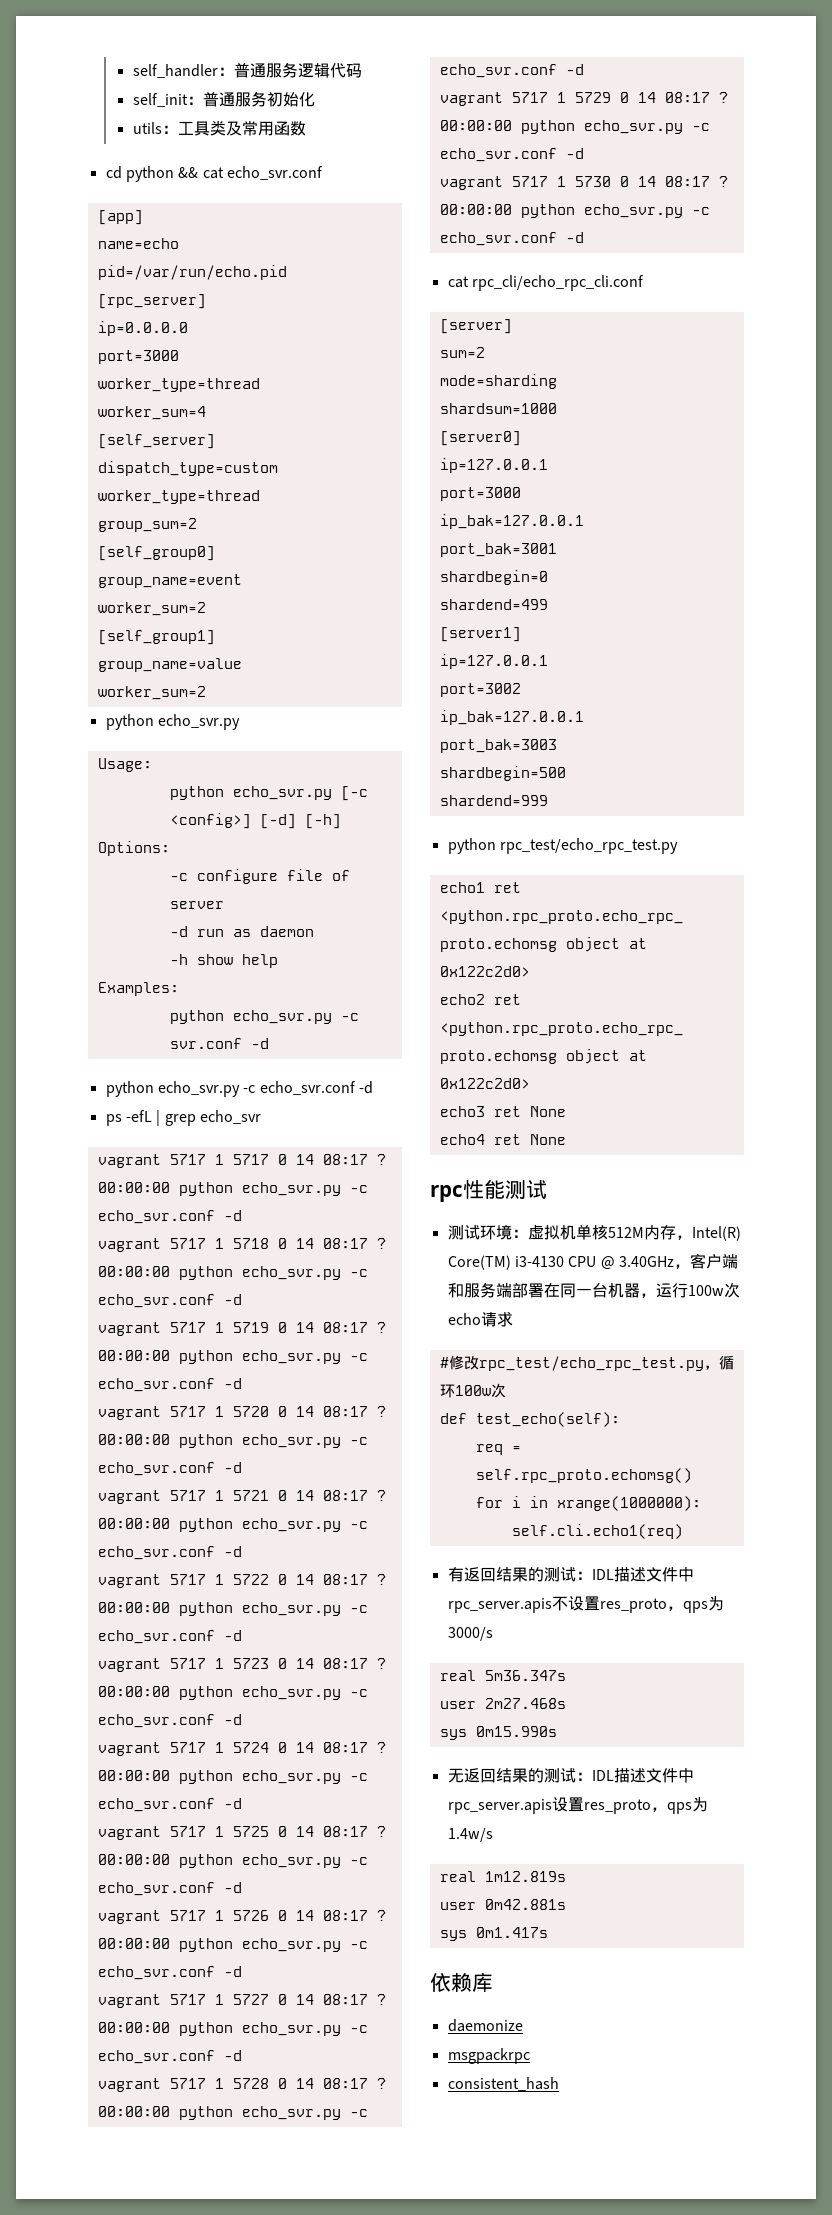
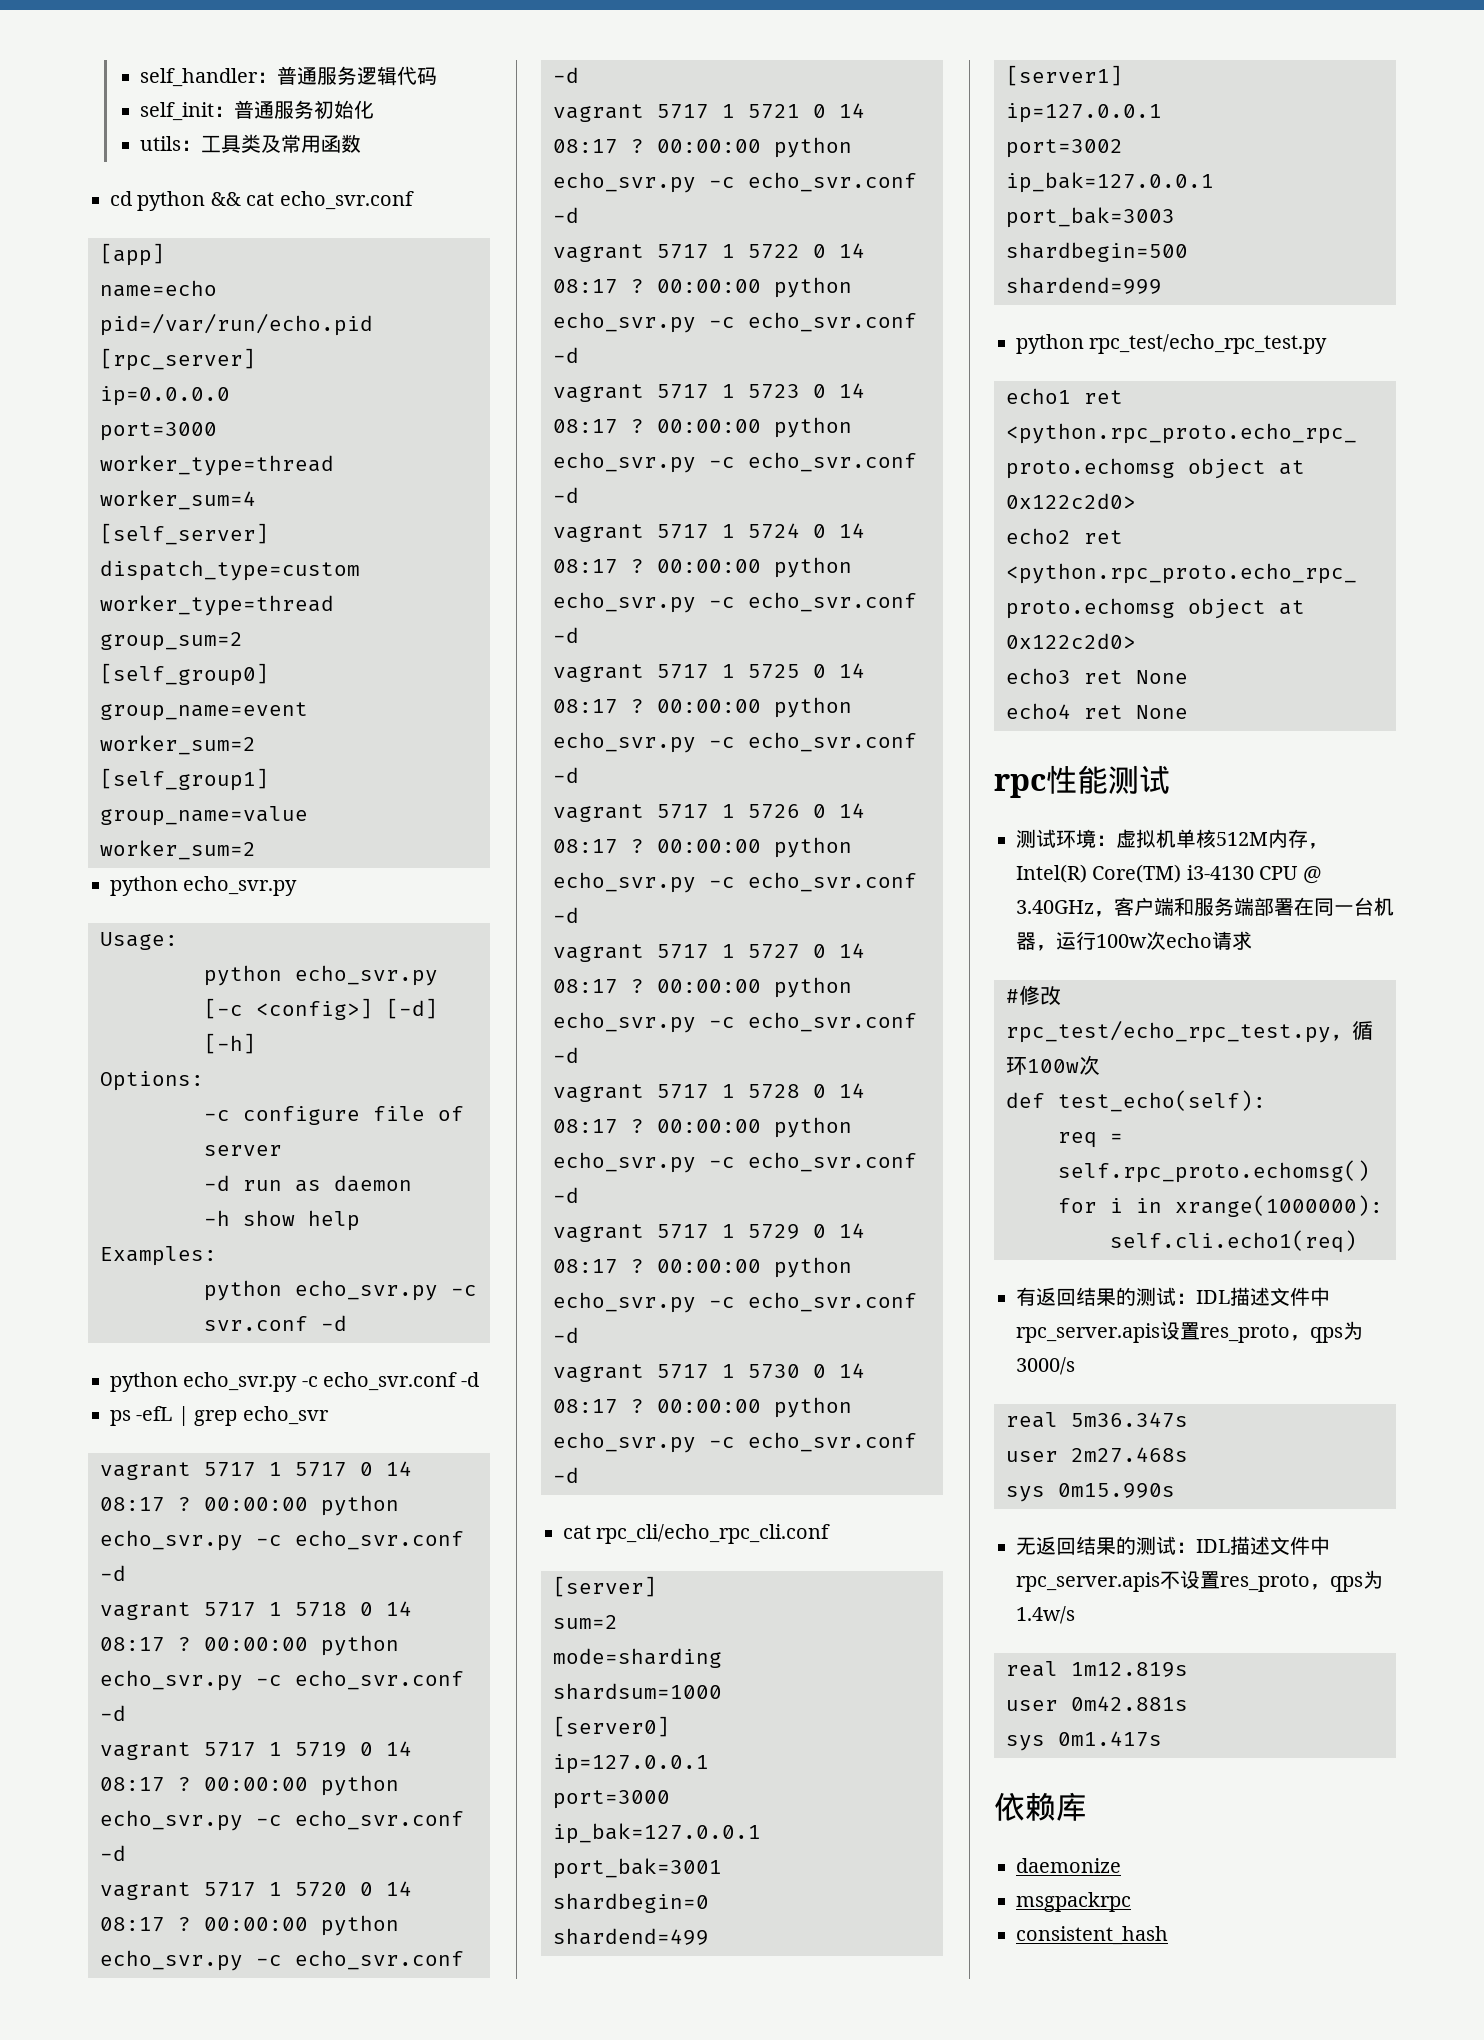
[551,1596,568,1611] 不 -> (1160, 1333) none
(552, 1806) none -> [1160,1571,1180,1589] 不

